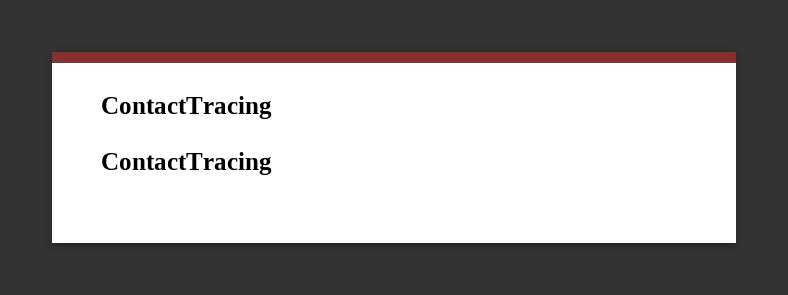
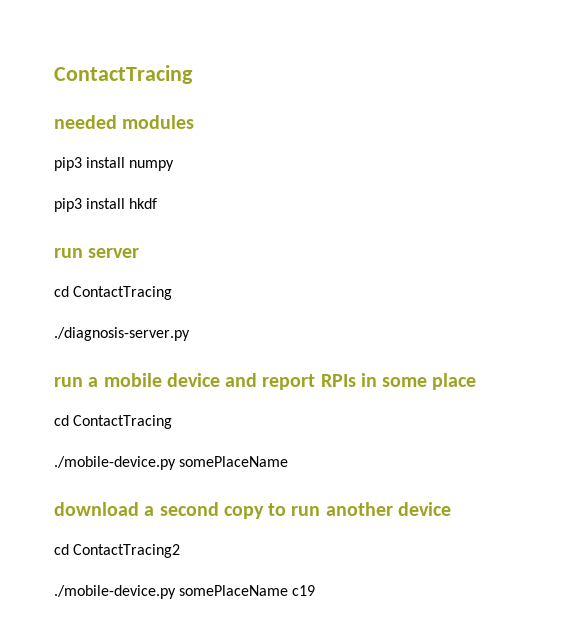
[101,96,272,119] [101,152,272,175] ContactTracing // ContactTracing -> [54,65,193,84] [54,115,195,129] [54,157,175,171] [54,198,158,212] [54,248,140,258] [54,286,173,300] [54,327,190,341] [54,373,477,390] [54,415,173,429] [54,456,289,470] [54,502,451,519] [54,544,181,558] [54,585,316,599] ContactTracing // needed modules // pip3 install numpy // pip3 install hkdf // run server // cd ContactTracing // ./diagnosis-server.py // run a mobile device and report RPIs in some place // cd ContactTracing // ./mobile-device.py somePlaceName // download a second copy to run another device // cd ContactTracing2 // ./mobile-device.py somePlaceName c19

